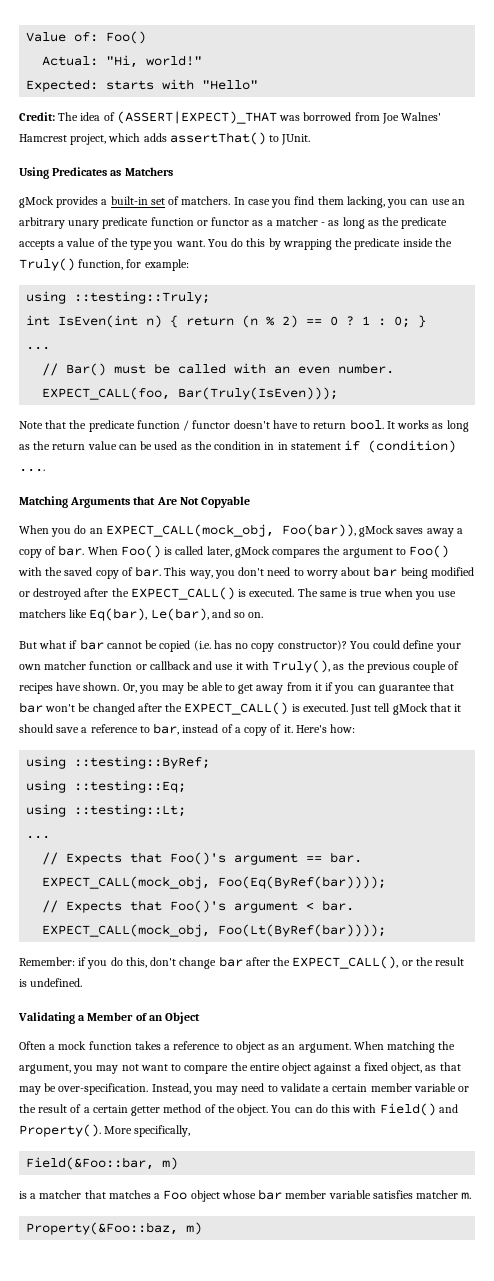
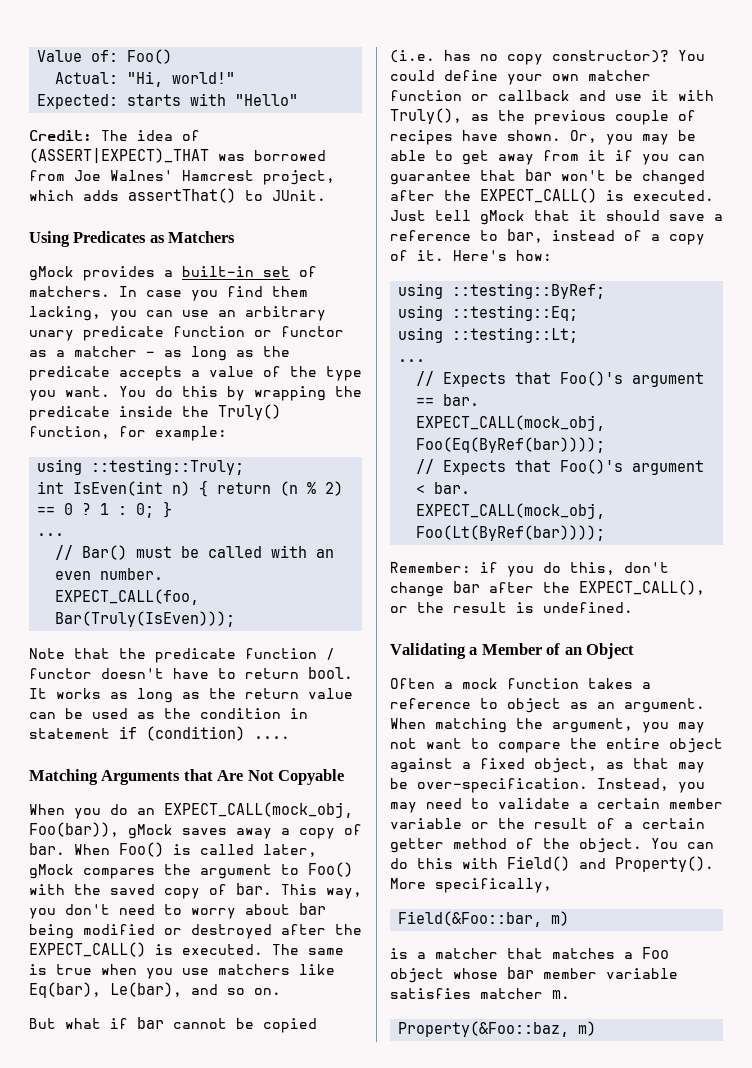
[277,442,288,450] in -> (308, 713) none

